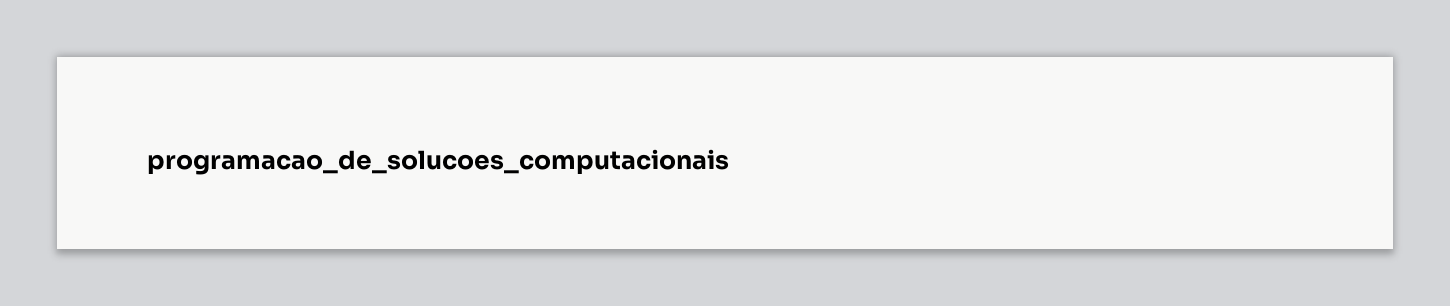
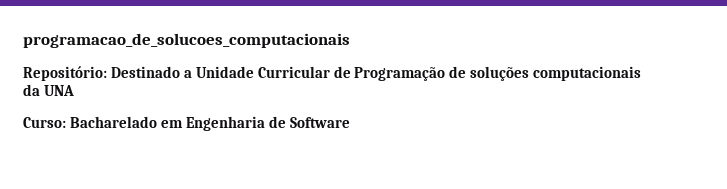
(729, 162) none -> [23,66,642,81] [23,84,74,96] [23,116,350,131] // Repositório: Destinado a Unidade Curricular de Programação de soluções computacionais da UNA // Curso: Bacharelado em Engenharia de Software

